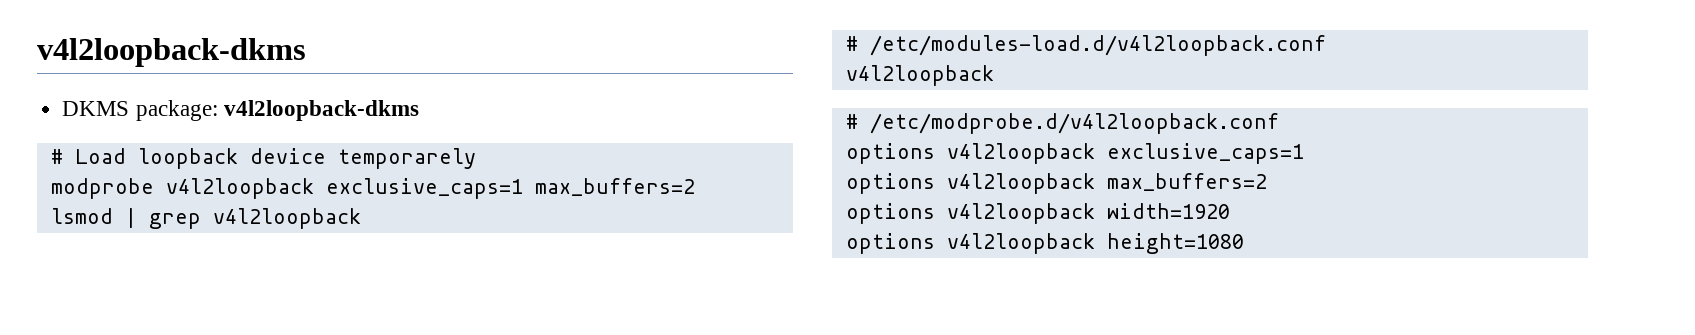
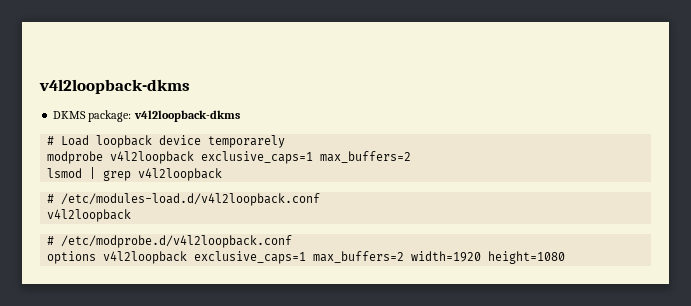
[845,173,1267,194] [845,203,1095,224] // options v4l2loopback max_buffers=2 // options v4l2loopback -> [313,251,405,263] max_buffers=2
[845,233,1095,254] // options v4l2loopback -> (482, 256) none

